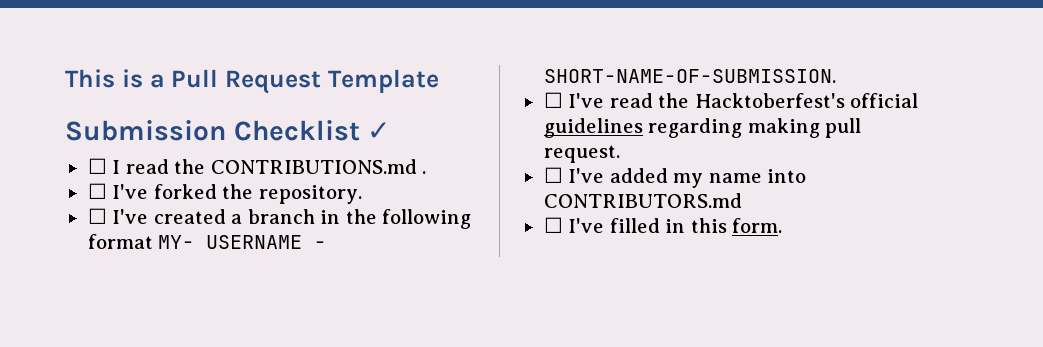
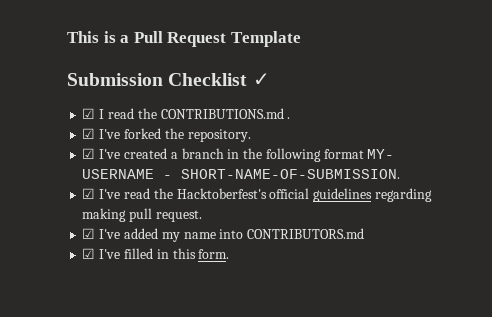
[87,158,107,174] ☐ -> [82,108,96,119] ☑
[87,183,107,199] ☐ -> [82,128,96,139] ☑
[87,208,107,224] ☐ -> [82,148,96,159] ☑
[543,92,563,108] ☐ -> [82,188,96,199] ☑
[543,167,563,183] ☐ -> [82,228,96,239] ☑
[543,217,563,233] ☐ -> [82,248,96,259] ☑

